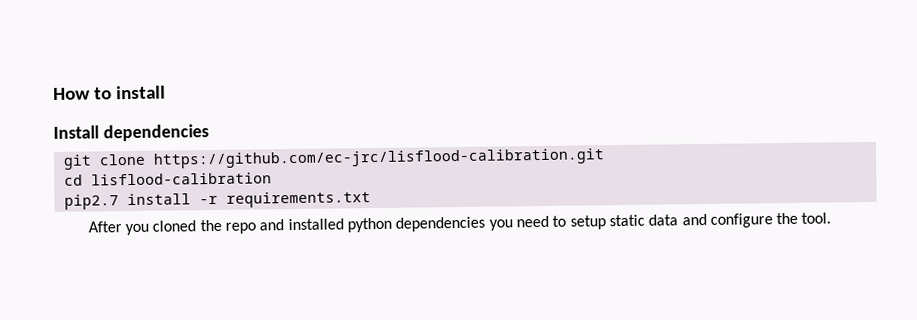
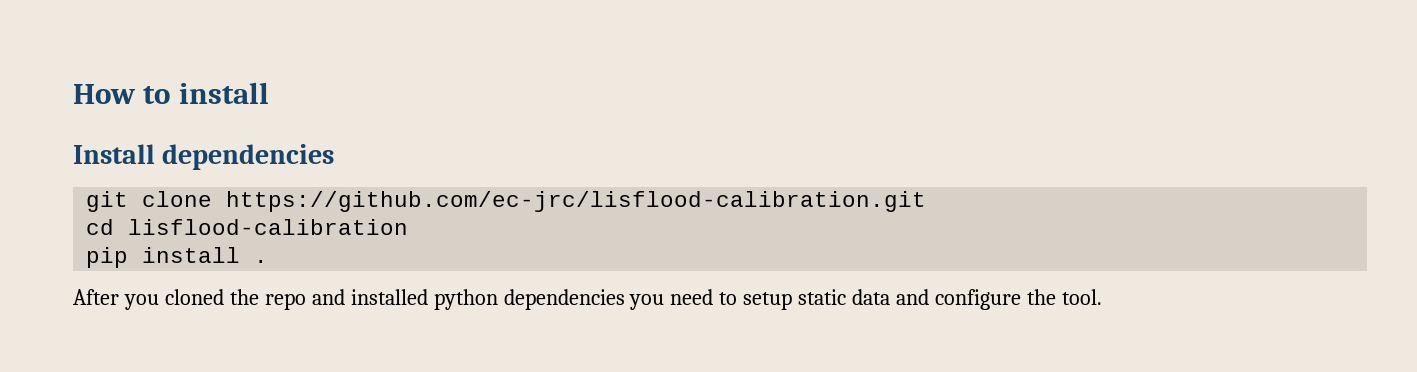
[63,191,371,210] pip2.7 install -r requirements.txt -> [86,247,269,268] pip install .

